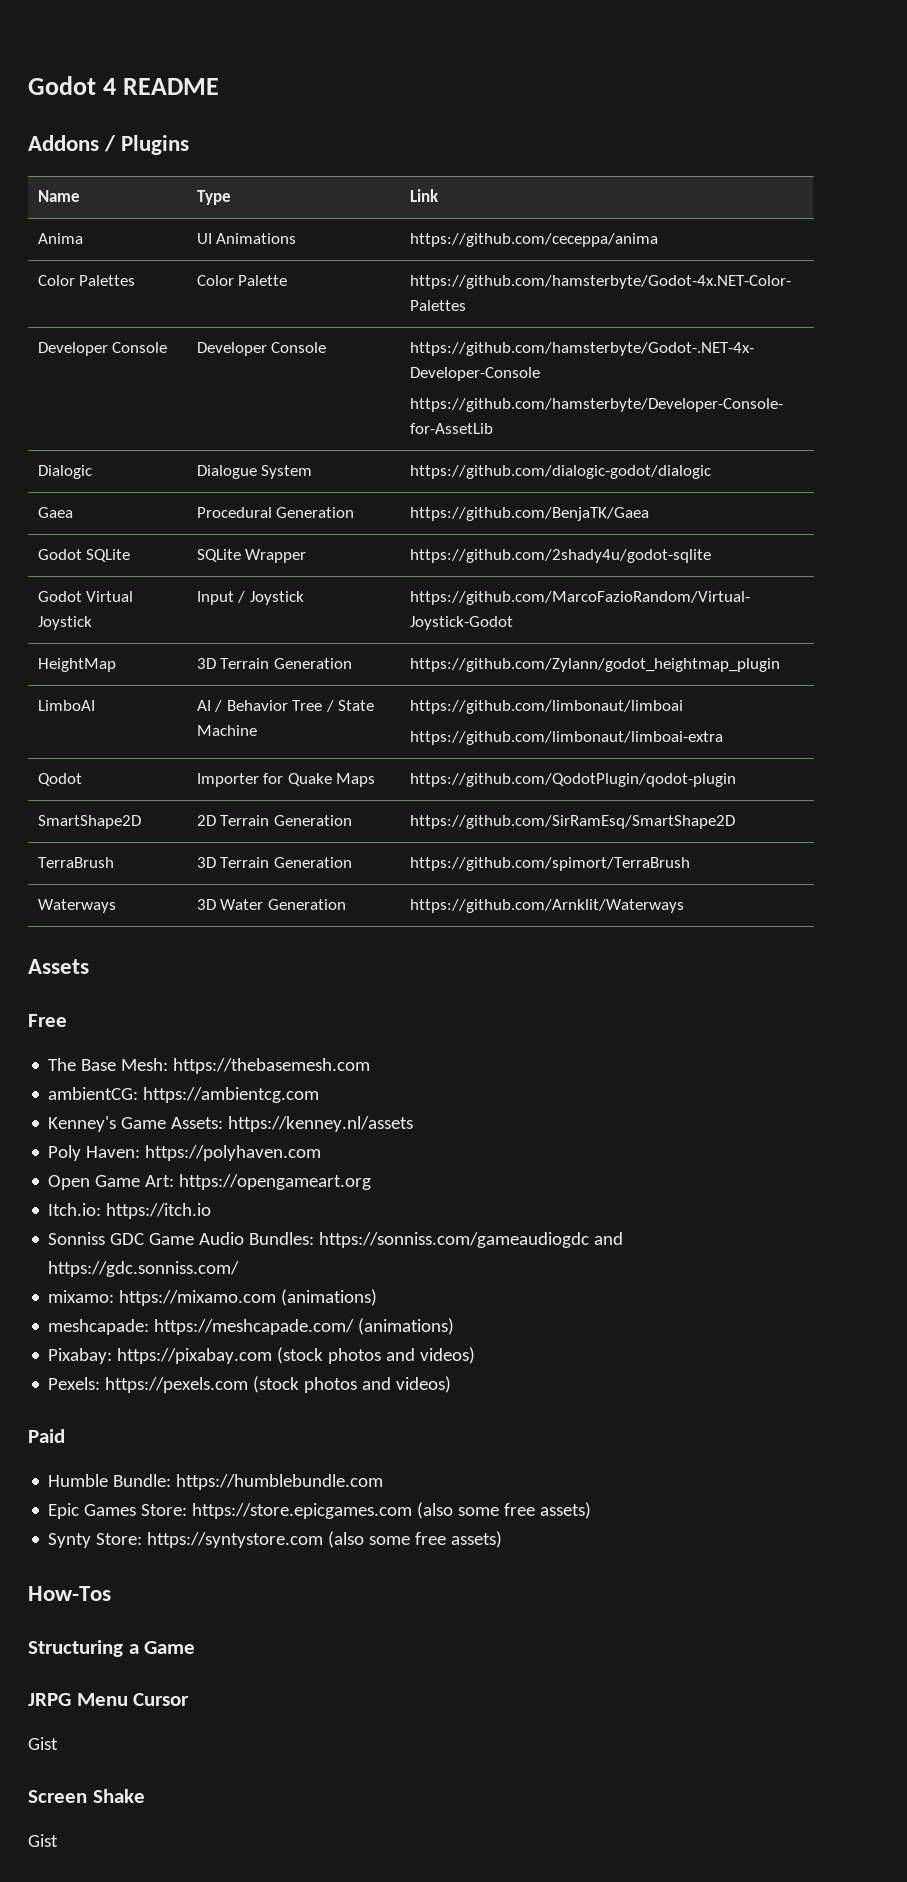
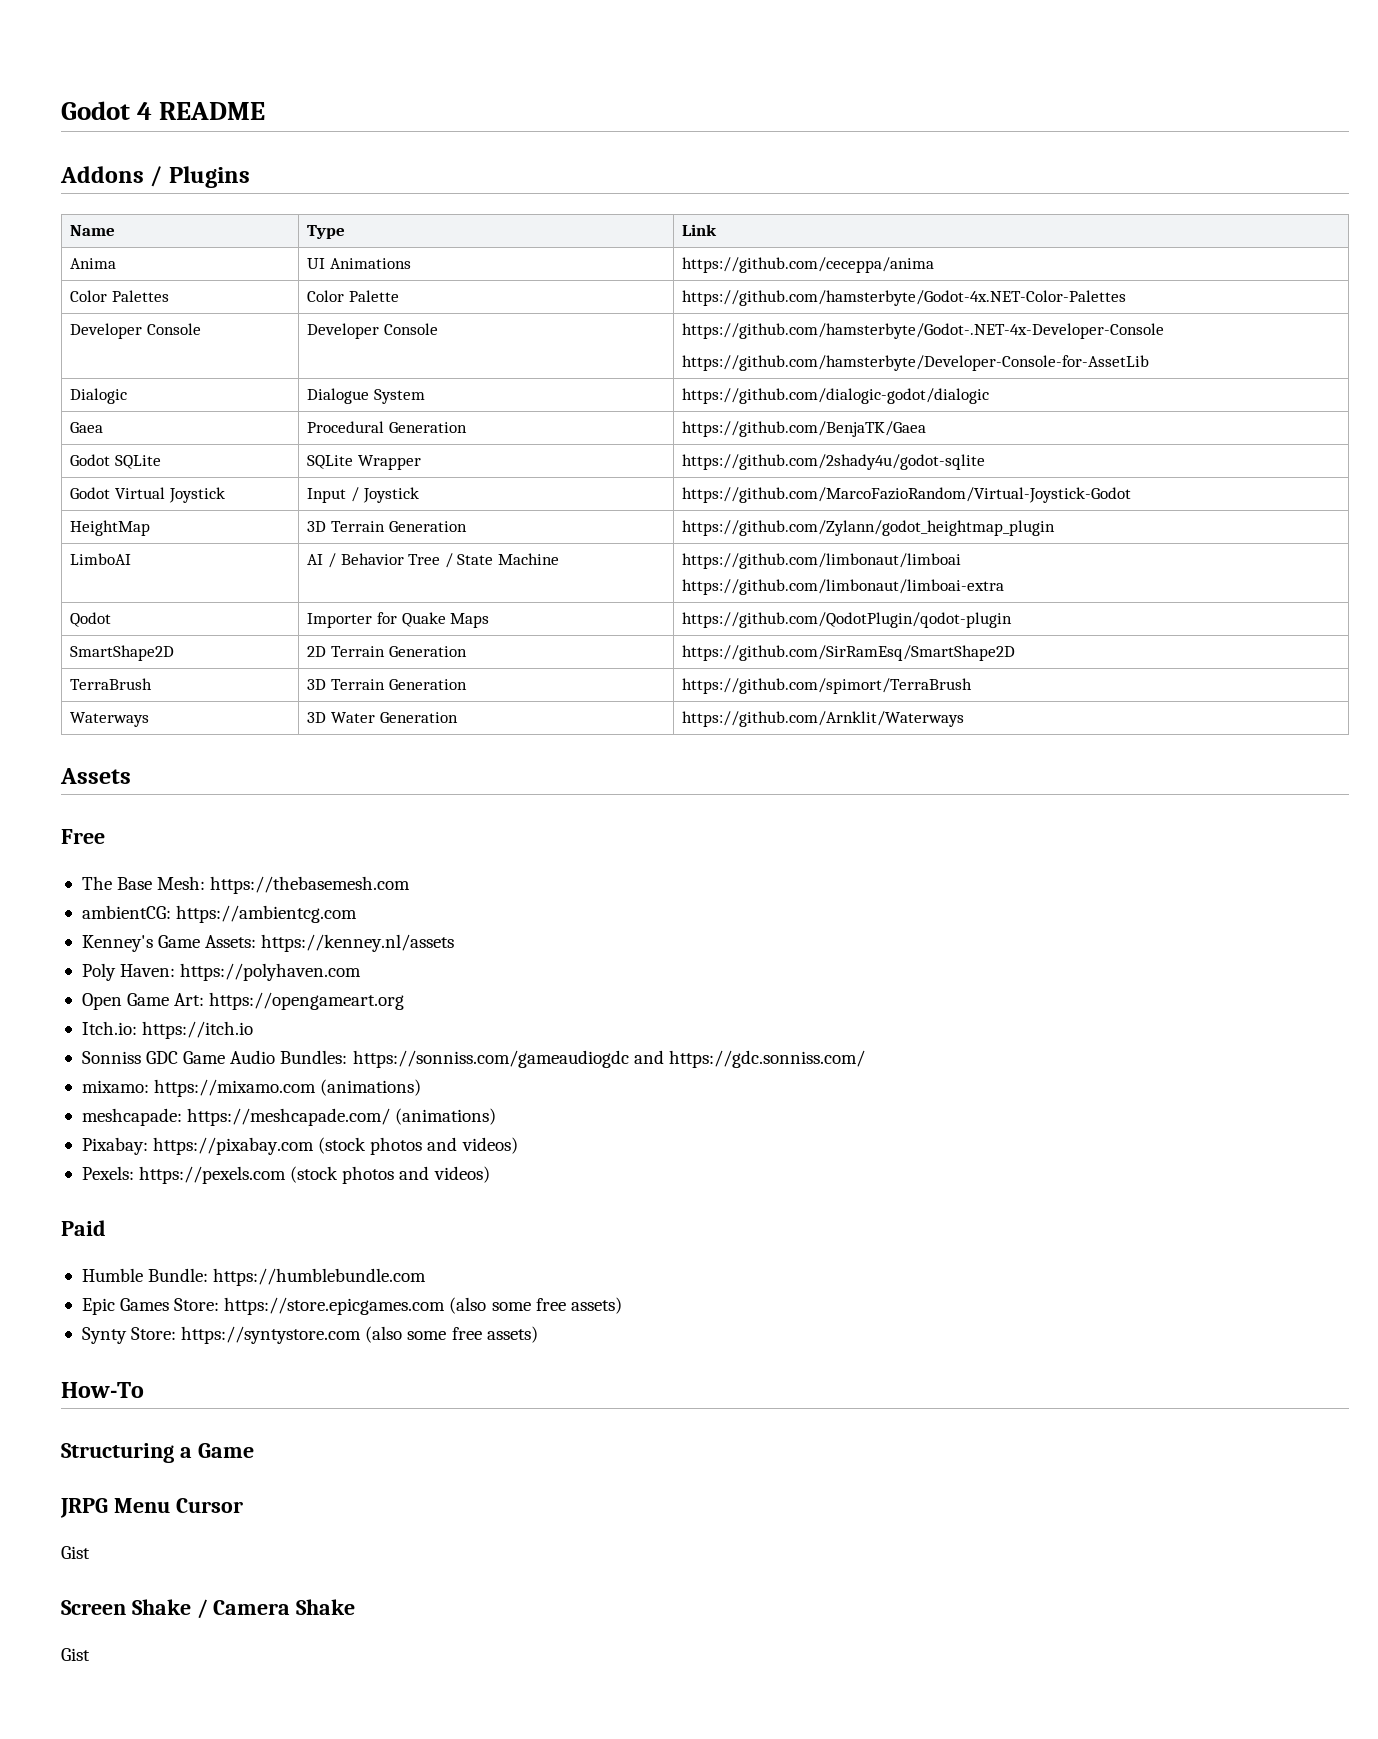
[28,1586,111,1601] How-Tos -> [61,1382,144,1398] How-To
(145, 1796) none -> [196,1599,356,1619] / Camera Shake

